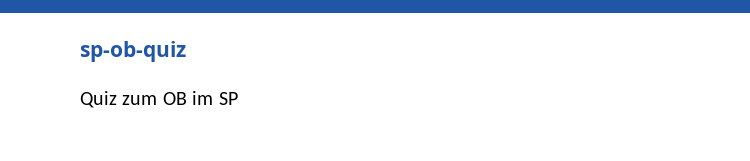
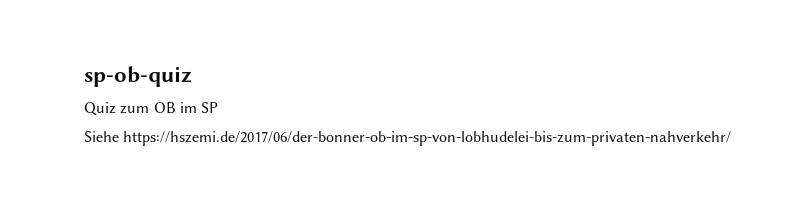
(238, 98) none -> [84,131,732,146] // Siehe https://hszemi.de/2017/06/der-bonner-ob-im-sp-von-lobhudelei-bis-zum-privaten-nahverkehr/

